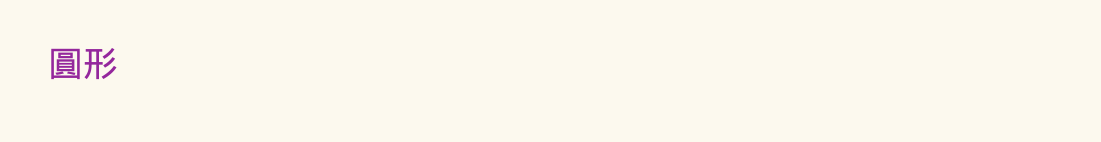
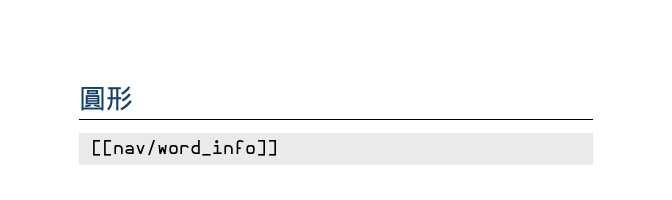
(118, 63) none -> [91,140,278,156] // [[nav/word_info]]

